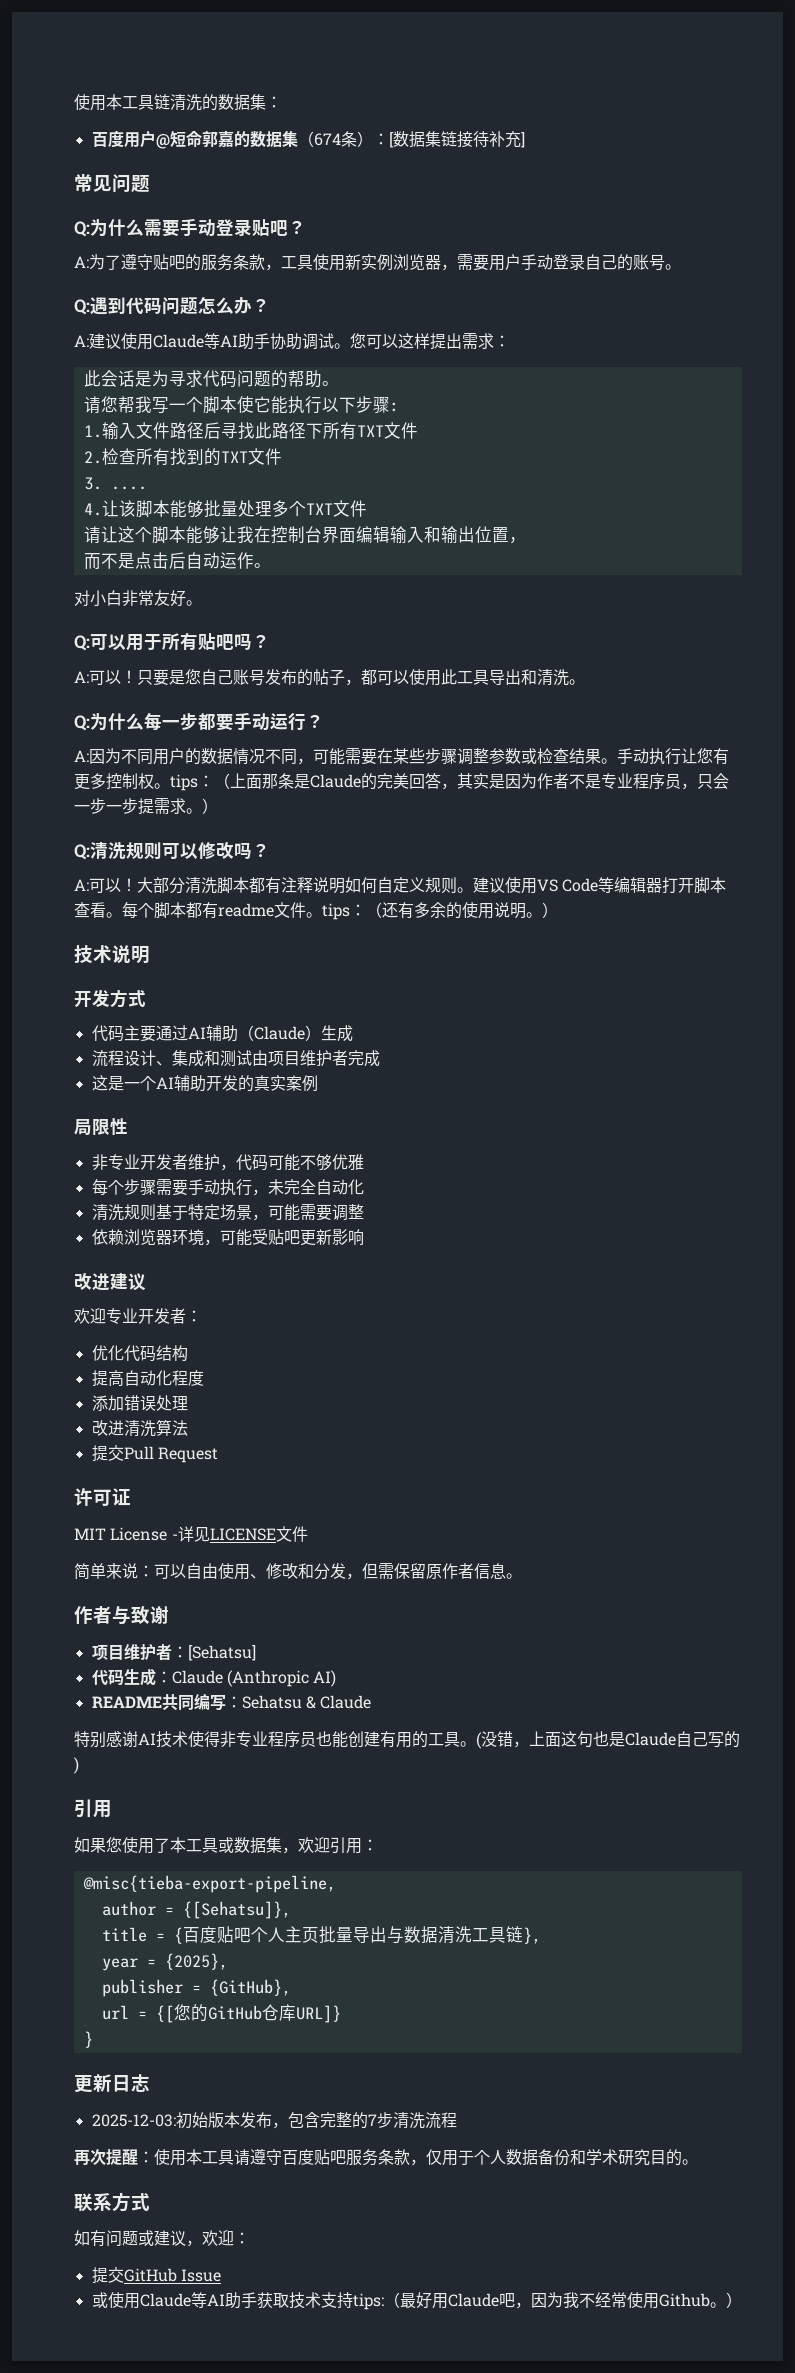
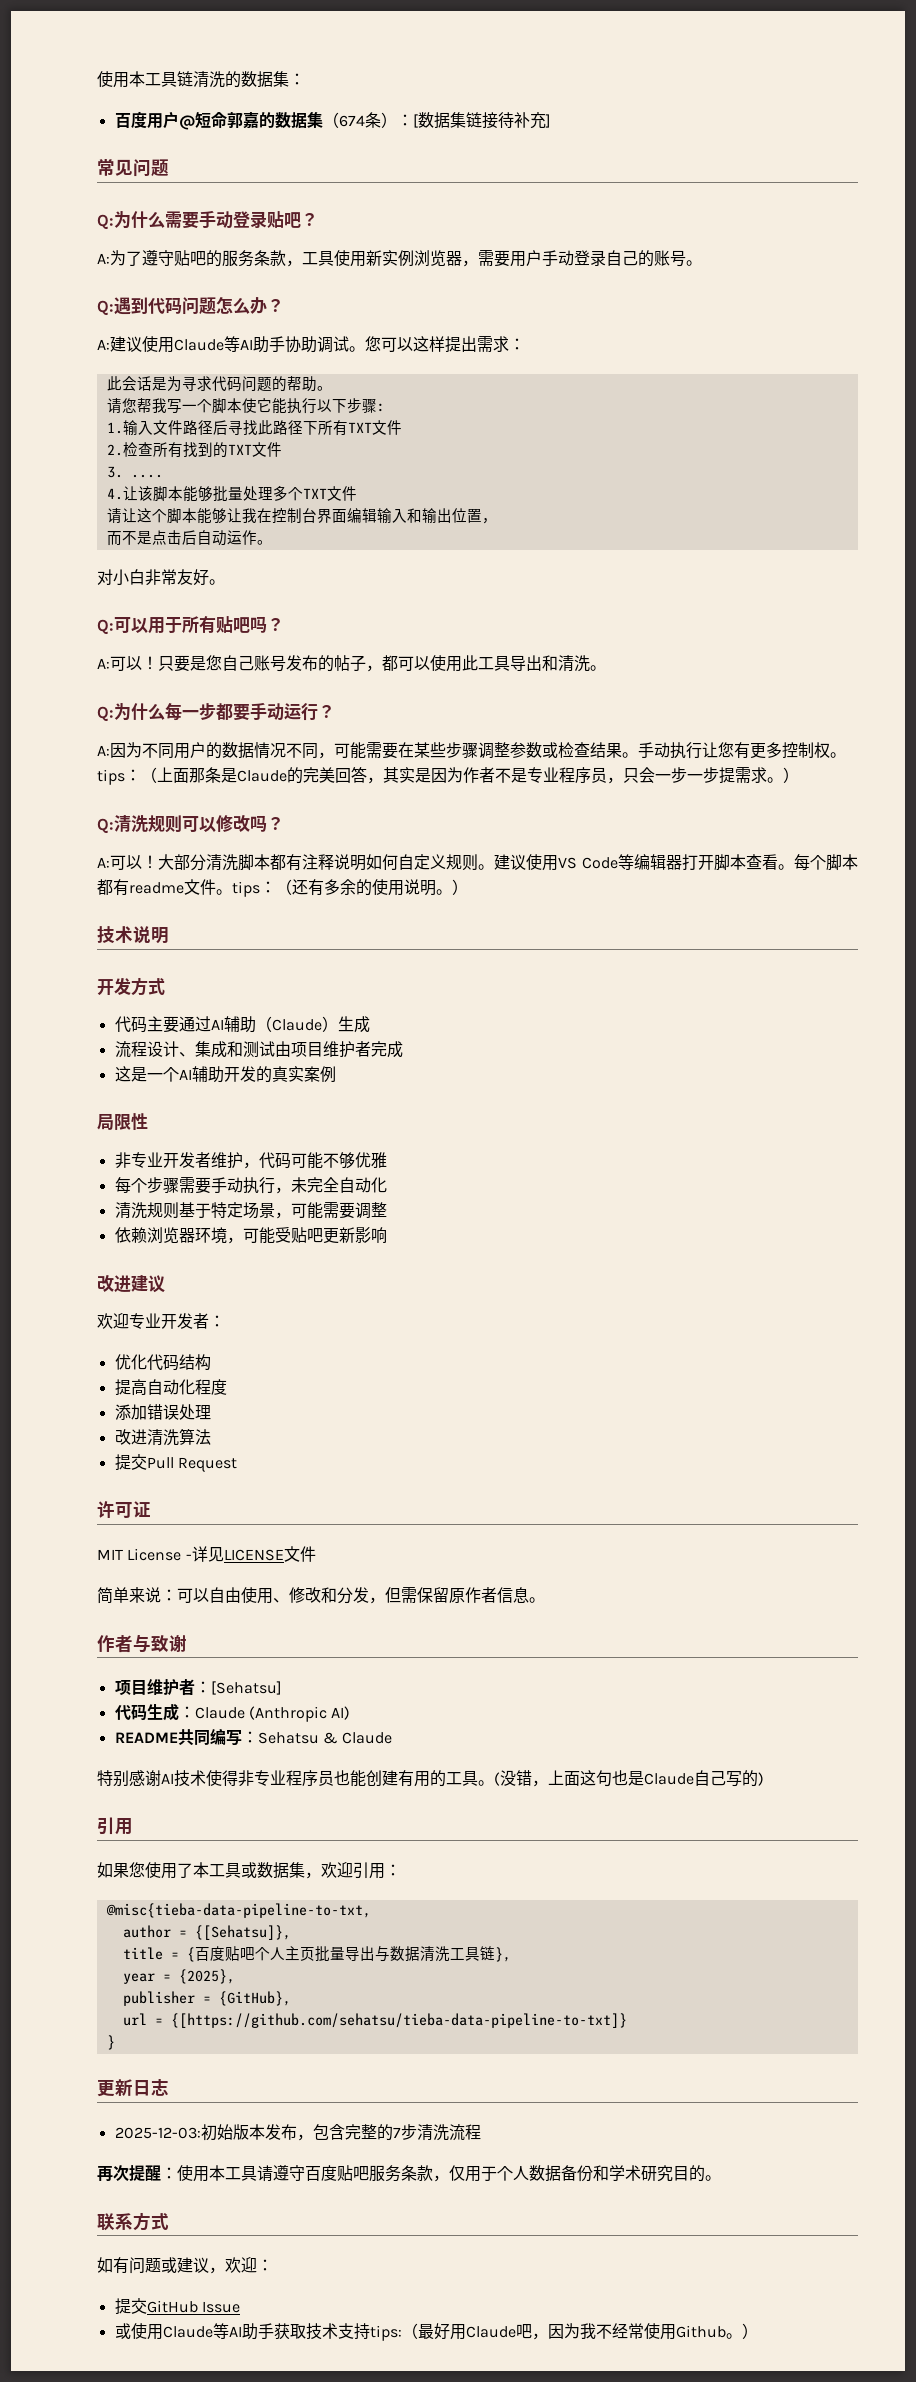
[82,1875,336,1893] @misc{tieba-export-pipeline, -> [105,1903,371,1918] @misc{tieba-data-pipeline-to-txt,
[155,2004,341,2023] {[您的GitHub仓库URL]} -> [170,2013,627,2028] {[https://github.com/sehatsu/tieba-data-pipeline-to-txt]}

